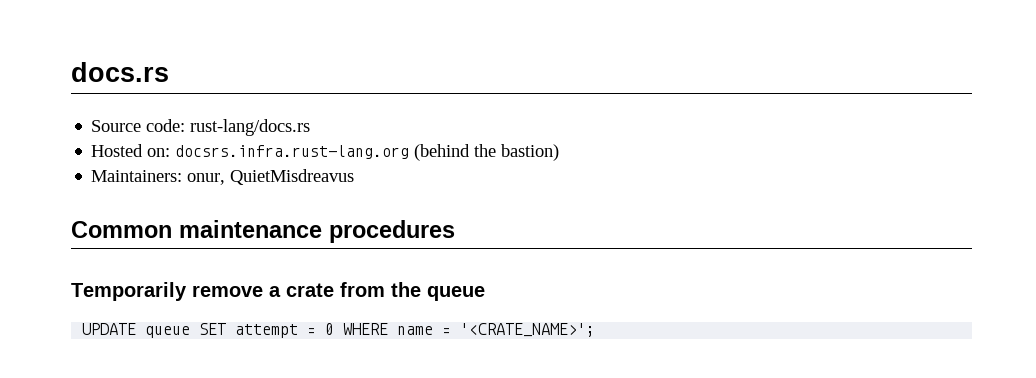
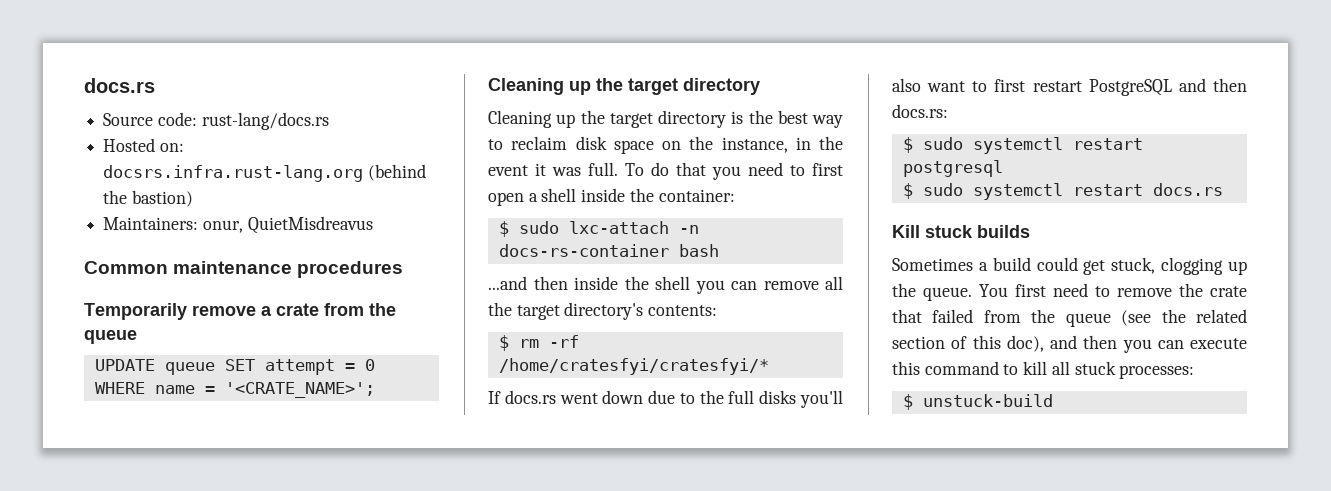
(596, 330) none -> [488,78,760,95] [488,110,843,128] [488,136,843,154] [488,162,843,180] [488,188,735,206] [498,221,699,237] [498,244,719,257] [488,276,843,294] [488,302,718,320] [498,335,579,351] [498,358,769,375] [488,390,843,408] [892,78,1247,96] [892,104,948,118] [902,137,1143,154] [902,160,1003,177] [902,183,1223,200] [892,225,1030,238] [892,257,1247,275] [892,283,1247,301] [892,309,1247,327] [892,335,1247,353] [892,361,1195,379] [902,394,1053,410] // Cleaning up the target directory // Cleaning up the target directory is the best way to reclaim disk space on the instance, in the event it was full. To do that you need to first open a shell inside the container: // $ sudo lxc-attach -n docs-rs-container bash // ...and then inside the shell you can remove all the target directory's contents: // $ rm -rf /home/cratesfyi/cratesfyi/* // If docs.rs went down due to the full disks you'll also want to first restart PostgreSQL and then docs.rs: // $ sudo systemctl restart postgresql // $ sudo systemctl restart docs.rs // Kill stuck builds // Sometimes a build could get stuck, clogging up the queue. You first need to remove the crate that failed from the queue (see the related section of this doc), and then you can execute this command to kill all stuck processes: // $ unstuck-build

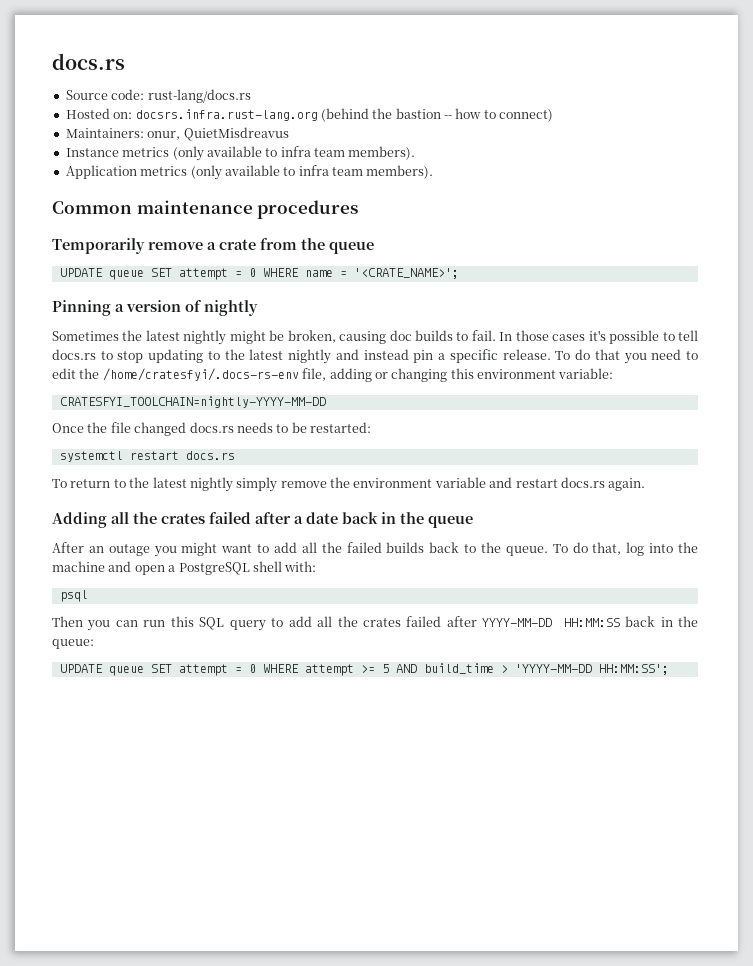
[131,190,193,207] [103,216,373,234] bastion) // Maintainers: onur, QuietMisdreavus -> [395,108,554,122] [65,127,289,141] [65,146,416,161] [65,165,434,180] bastion -- how to connect) // Maintainers: onur, QuietMisdreavus // Instance metrics (only available to infra team members). // Application metrics (only available to infra team members).
[488,78,760,95] [488,110,843,128] [488,136,843,154] [488,162,618,176] Cleaning up the target directory // Cleaning up the target directory is the best way to reclaim disk space on the instance, in the event it was full. -> [52,300,258,316] [52,330,699,345] [52,349,551,364] Pinning a version of nightly // Sometimes the latest nightly might be broken, causing doc builds to fail. In those cases it's possible to tell docs.rs to stop updating to the latest nightly and instead pin a specific release.
[812,163,843,176] [488,188,735,206] [498,221,699,237] [498,244,719,257] [488,276,843,294] [488,302,718,320] [498,335,579,351] [498,358,769,375] [488,390,843,408] [892,78,1247,96] [892,104,948,118] [902,137,1143,154] [902,160,1003,177] [902,183,1223,200] [892,225,1030,238] [892,257,1247,275] [892,283,1247,301] [892,309,1247,327] [892,335,1247,353] [892,361,1195,379] [902,394,1053,410] first open a shell inside the container: // $ sudo lxc-attach -n docs-rs-container bash // ...and then inside the shell you can remove all the target directory's contents: // $ rm -rf /home/cratesfyi/cratesfyi/* // If docs.rs went down due to the full disks you'll also want to first restart PostgreSQL and then docs.rs: // $ sudo systemctl restart postgresql // $ sudo systemctl restart docs.rs // Kill stuck builds // Sometimes a build could get stuck, clogging up the queue. You first need to remove the crate that failed from the queue (see the related section of this doc), and then you can execute this command to kill all stuck processes: // $ unstuck-build -> [52,368,614,382] [59,396,326,408] [52,422,371,436] [59,451,235,462] [52,477,646,492] [52,512,473,528] [52,542,698,557] [52,561,317,575] [59,590,88,602] [52,616,699,631] [52,639,94,649] [59,663,669,676] edit the /home/cratesfyi/.docs-rs-env file, adding or changing this environment variable: // CRATESFYI_TOOLCHAIN=nightly-YYYY-MM-DD // Once the file changed docs.rs needs to be restarted: // systemctl restart docs.rs // To return to the latest nightly simply remove the environment variable and restart docs.rs again. // Adding all the crates failed after a date back in the queue // After an outage you might want to add all the failed builds back to the queue. To do that, log into the machine and open a PostgreSQL shell with: // psql // Then you can run this SQL query to add all the crates failed after YYYY-MM-DD HH:MM:SS back in the queue: // UPDATE queue SET attempt = 0 WHERE attempt >= 5 AND build_time > 'YYYY-MM-DD HH:MM:SS';

